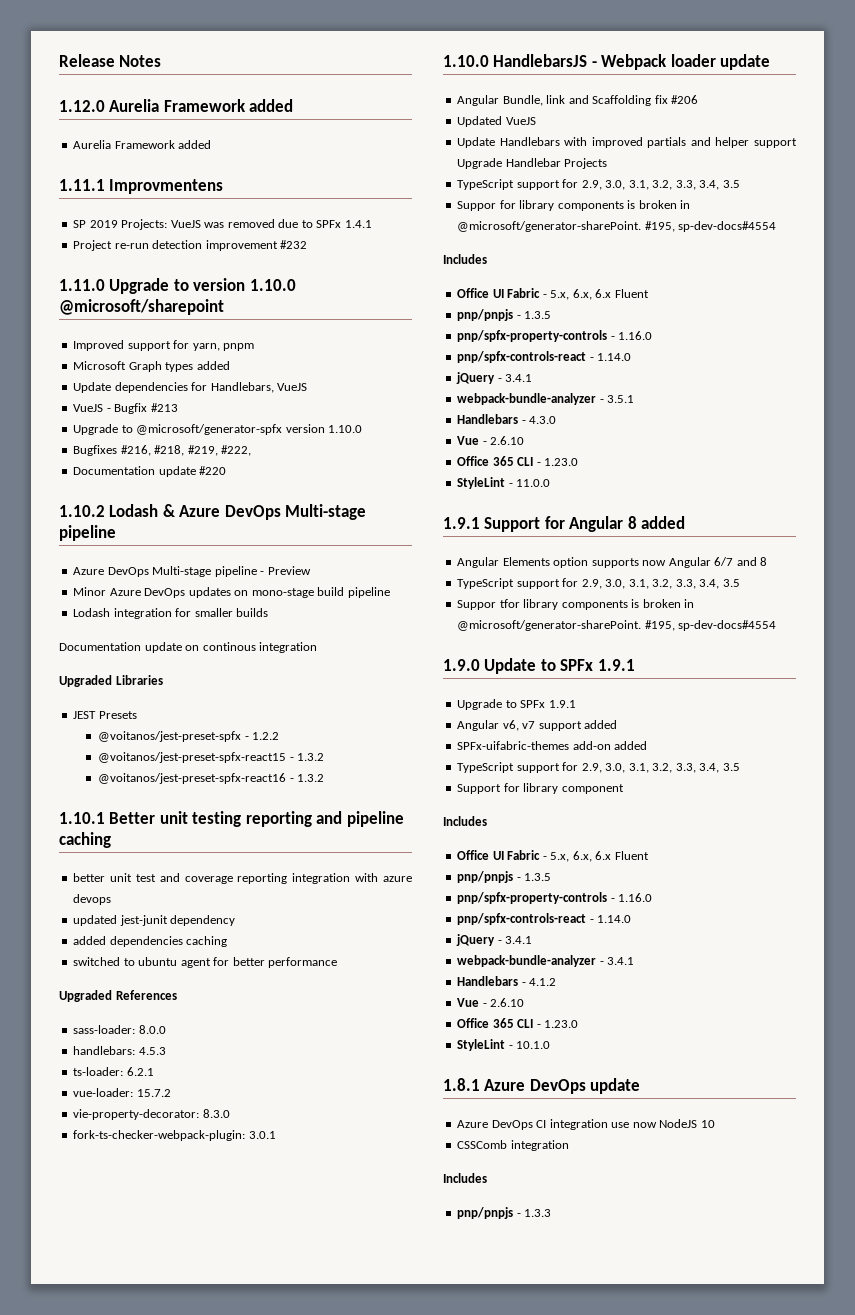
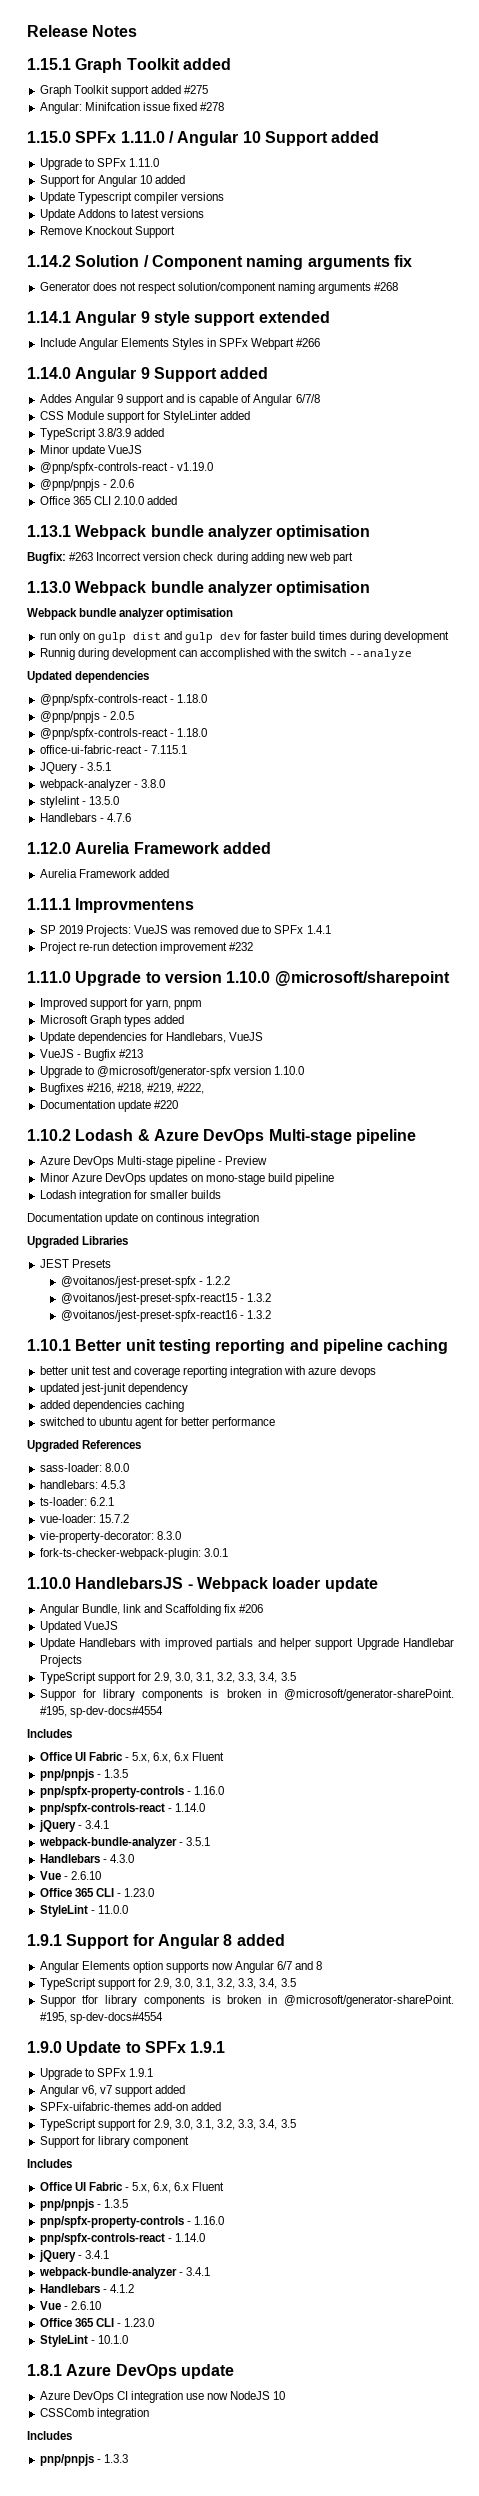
(162, 61) none -> [27,58,231,73] [39,85,209,97] [39,102,225,114] [27,131,380,146] [39,158,159,170] [39,175,186,187] [39,192,224,204] [39,209,205,221] [39,226,175,238] [27,255,412,270] [39,282,399,294] [27,311,330,326] [39,338,321,350] [27,367,269,382] [39,394,320,406] [39,411,251,423] [39,428,164,440] [39,445,142,457] [39,462,213,474] [39,479,134,491] [39,496,178,505] [27,525,371,540] [27,552,353,564] [27,581,371,596] [27,608,234,620] [39,631,449,643] [39,648,413,660] [27,671,150,683] [39,694,207,706] [39,711,134,723] [39,728,207,740] [39,745,187,754] [39,762,111,774] [38,779,165,791] [39,796,119,808] [39,813,131,822] // 1.15.1 Graph Toolkit added // Graph Toolkit support added #275 // Angular: Minifcation issue fixed #278 // 1.15.0 SPFx 1.11.0 / Angular 10 Support added // Upgrade to SPFx 1.11.0 // Support for Angular 10 added // Update Typescript compiler versions // Update Addons to latest versions // Remove Knockout Support // 1.14.2 Solution / Component naming arguments fix // Generator does not respect solution/component naming arguments #268 // 1.14.1 Angular 9 style support extended // Include Angular Elements Styles in SPFx Webpart #266 // 1.14.0 Angular 9 Support added // Addes Angular 9 support and is capable of Angular 6/7/8 // CSS Module support for StyleLinter added // TypeScript 3.8/3.9 added // Minor update VueJS // @pnp/spfx-controls-react - v1.19.0 // @pnp/pnpjs - 2.0.6 // Office 365 CLI 2.10.0 added // 1.13.1 Webpack bundle analyzer optimisation // Bugfix: #263 Incorrect version check during adding new web part // 1.13.0 Webpack bundle analyzer optimisation // Webpack bundle analyzer optimisation // run only on gulp dist and gulp dev for faster build times during development // Runnig during development can accomplished with the switch --analyze // Updated dependencies // @pnp/spfx-controls-react - 1.18.0 // @pnp/pnpjs - 2.0.5 // @pnp/spfx-controls-react - 1.18.0 // office-ui-fabric-react - 7.115.1 // JQuery - 3.5.1 // webpack-analyzer - 3.8.0 // stylelint - 13.5.0 // Handlebars - 4.7.6

